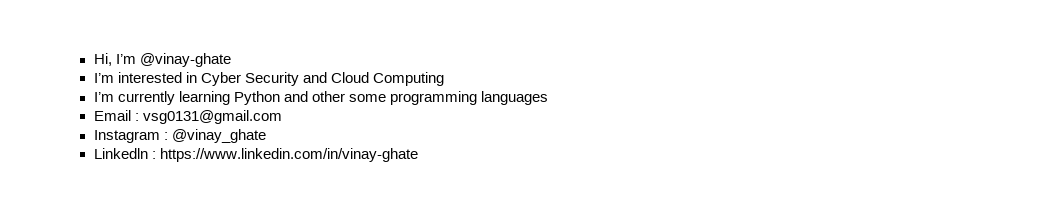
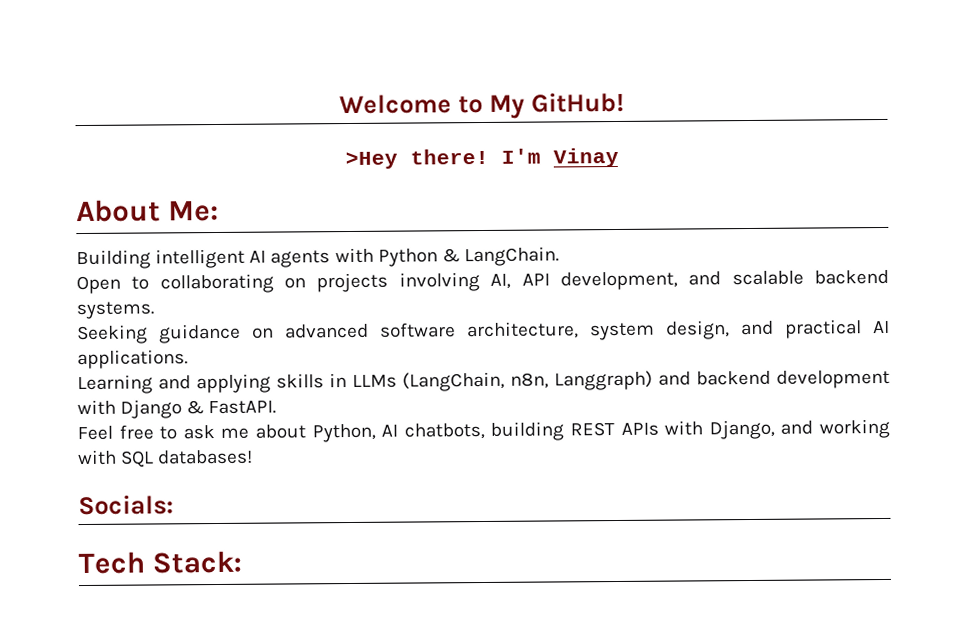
[93,53,231,67] [93,72,444,86] [93,91,548,105] [93,110,282,124] [93,129,266,143] [93,148,418,162] Hi, I’m @vinay-ghate // I’m interested in Cyber Security and Cloud Computing // I’m currently learning Python and other some programming languages // Email : vsg0131@gmail.com // Instagram : @vinay_ghate // Linkedln : https://www.linkedin.com/in/vinay-ghate -> [339,91,624,119] [344,147,619,170] [76,199,219,223] [76,246,559,270] [76,269,890,295] [76,301,154,320] [77,319,890,345] [77,349,188,370] [77,369,890,395] [77,399,277,419] [77,418,891,443] [77,449,254,468] [78,494,174,516] [78,550,242,575] Welcome to My GitHub! // >Hey there! I'm Vinay // About Me: // Building intelligent AI agents with Python & LangChain. // Open to collaborating on projects involving AI, API development, and scalable backend systems. // Seeking guidance on advanced software architecture, system design, and practical AI applications. // Learning and applying skills in LLMs (LangChain, n8n, Langgraph) and backend development with Django & FastAPI. // Feel free to ask me about Python, AI chatbots, building REST APIs with Django, and working with SQL databases! // Socials: // Tech Stack:

